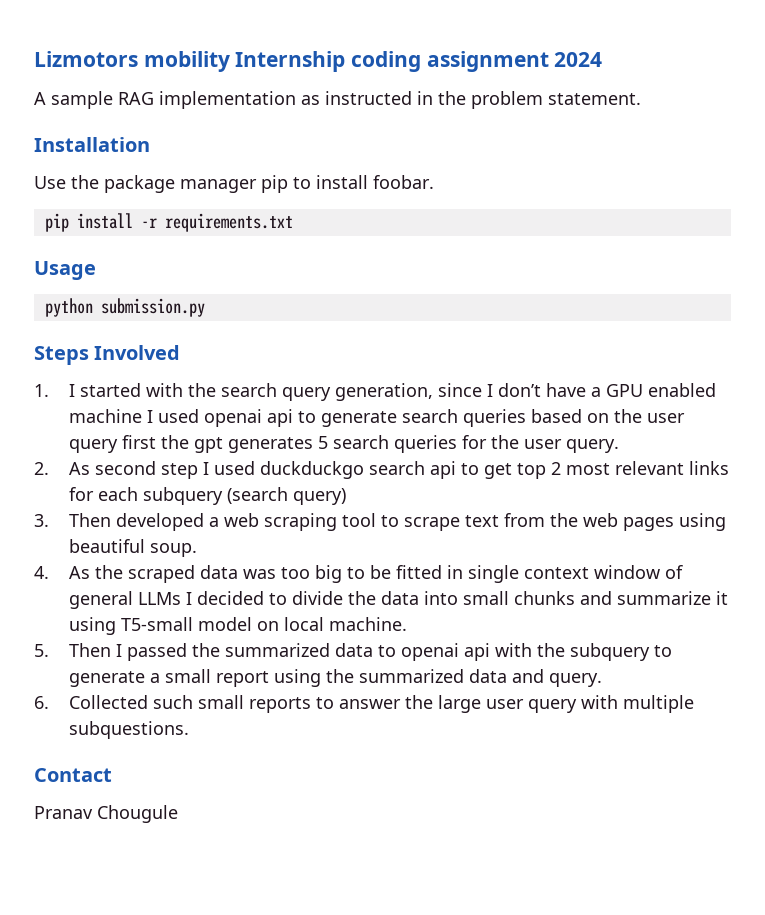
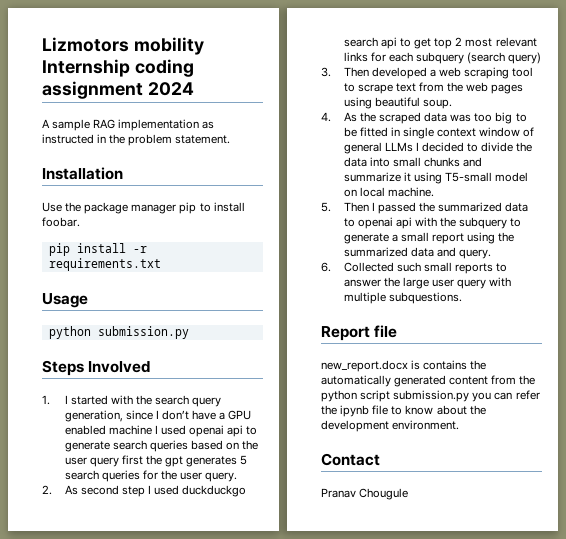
(190, 730) none -> [321,325,398,341] [321,360,487,372] [321,375,536,387] [321,390,540,402] [321,405,486,417] [321,420,460,432] // Report file // new_report.docx is contains the automatically generated content from the python script submission.py you can refer the ipynb file to know about the development environment.

